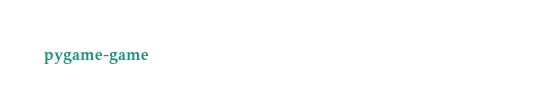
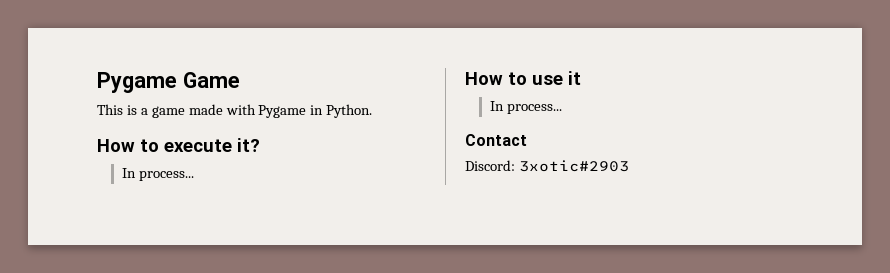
[44,51,149,64] pygame-game -> [97,72,240,93] [97,104,373,118] [97,138,260,152] [121,168,194,181] [465,71,581,85] [489,101,562,114] [465,134,527,146] [465,160,629,172] Pygame Game // This is a game made with Pygame in Python. // How to execute it? // In process... // How to use it // In process... // Contact // Discord: 3xotic#2903

